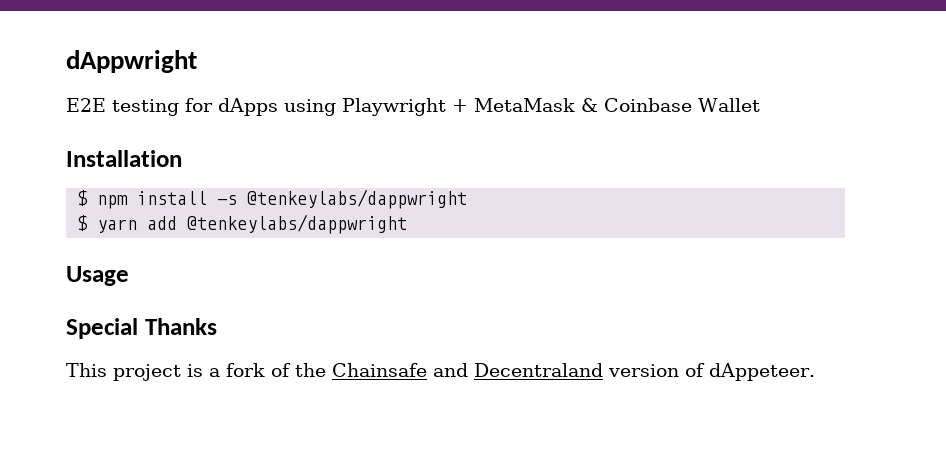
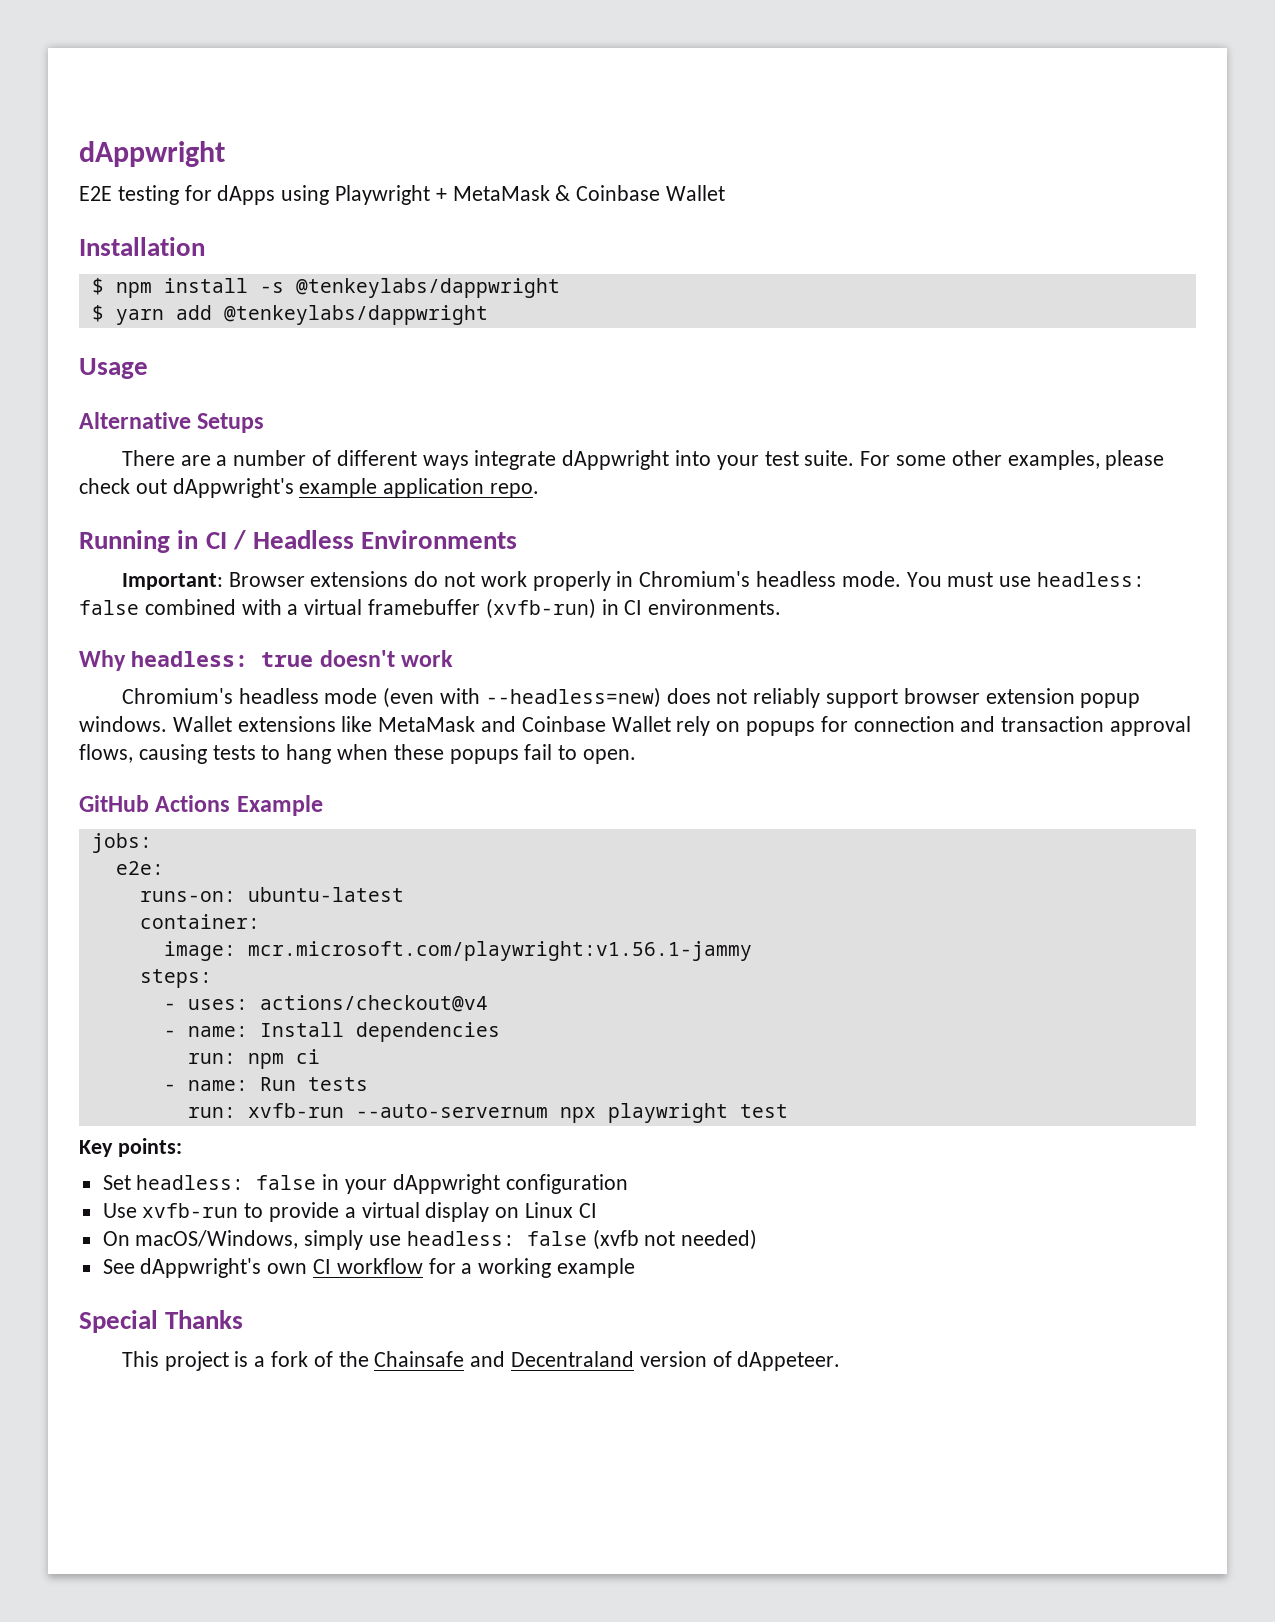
(129, 276) none -> [79,412,265,433] [121,450,1165,470] [79,478,540,498] [79,530,518,553] [121,571,1145,591] [79,598,782,619] [79,650,454,671] [121,687,1141,708] [79,716,1192,736] [79,744,637,764] [79,795,323,816] [91,833,152,853] [115,861,164,875] [139,887,404,902] [139,914,260,929] [163,941,752,961] [139,969,212,988] [163,995,488,1012] [163,1022,500,1042] [187,1049,320,1069] [163,1077,368,1091] [187,1103,788,1123] [79,1138,182,1157] [102,1174,628,1194] [102,1202,597,1222] [102,1229,758,1250] [102,1258,636,1278] // Alternative Setups // There are a number of different ways integrate dAppwright into your test suite. For some other examples, please check out dAppwright's example application repo. // Running in CI / Headless Environments // Important: Browser extensions do not work properly in Chromium's headless mode. You must use headless: false combined with a virtual framebuffer (xvfb-run) in CI environments. // Why headless: true doesn't work // Chromium's headless mode (even with --headless=new) does not reliably support browser extension popup windows. Wallet extensions like MetaMask and Coinbase Wallet rely on popups for connection and transaction approval flows, causing tests to hang when these popups fail to open. // GitHub Actions Example // jobs: // e2e: // runs-on: ubuntu-latest // container: // image: mcr.microsoft.com/playwright:v1.56.1-jammy // steps: // - uses: actions/checkout@v4 // - name: Install dependencies // run: npm ci // - name: Run tests // run: xvfb-run --auto-servernum npx playwright test // Key points: // Set headless: false in your dAppwright configuration // Use xvfb-run to provide a virtual display on Linux CI // On macOS/Windows, simply use headless: false (xvfb not needed) // See dAppwright's own CI workflow for a working example

